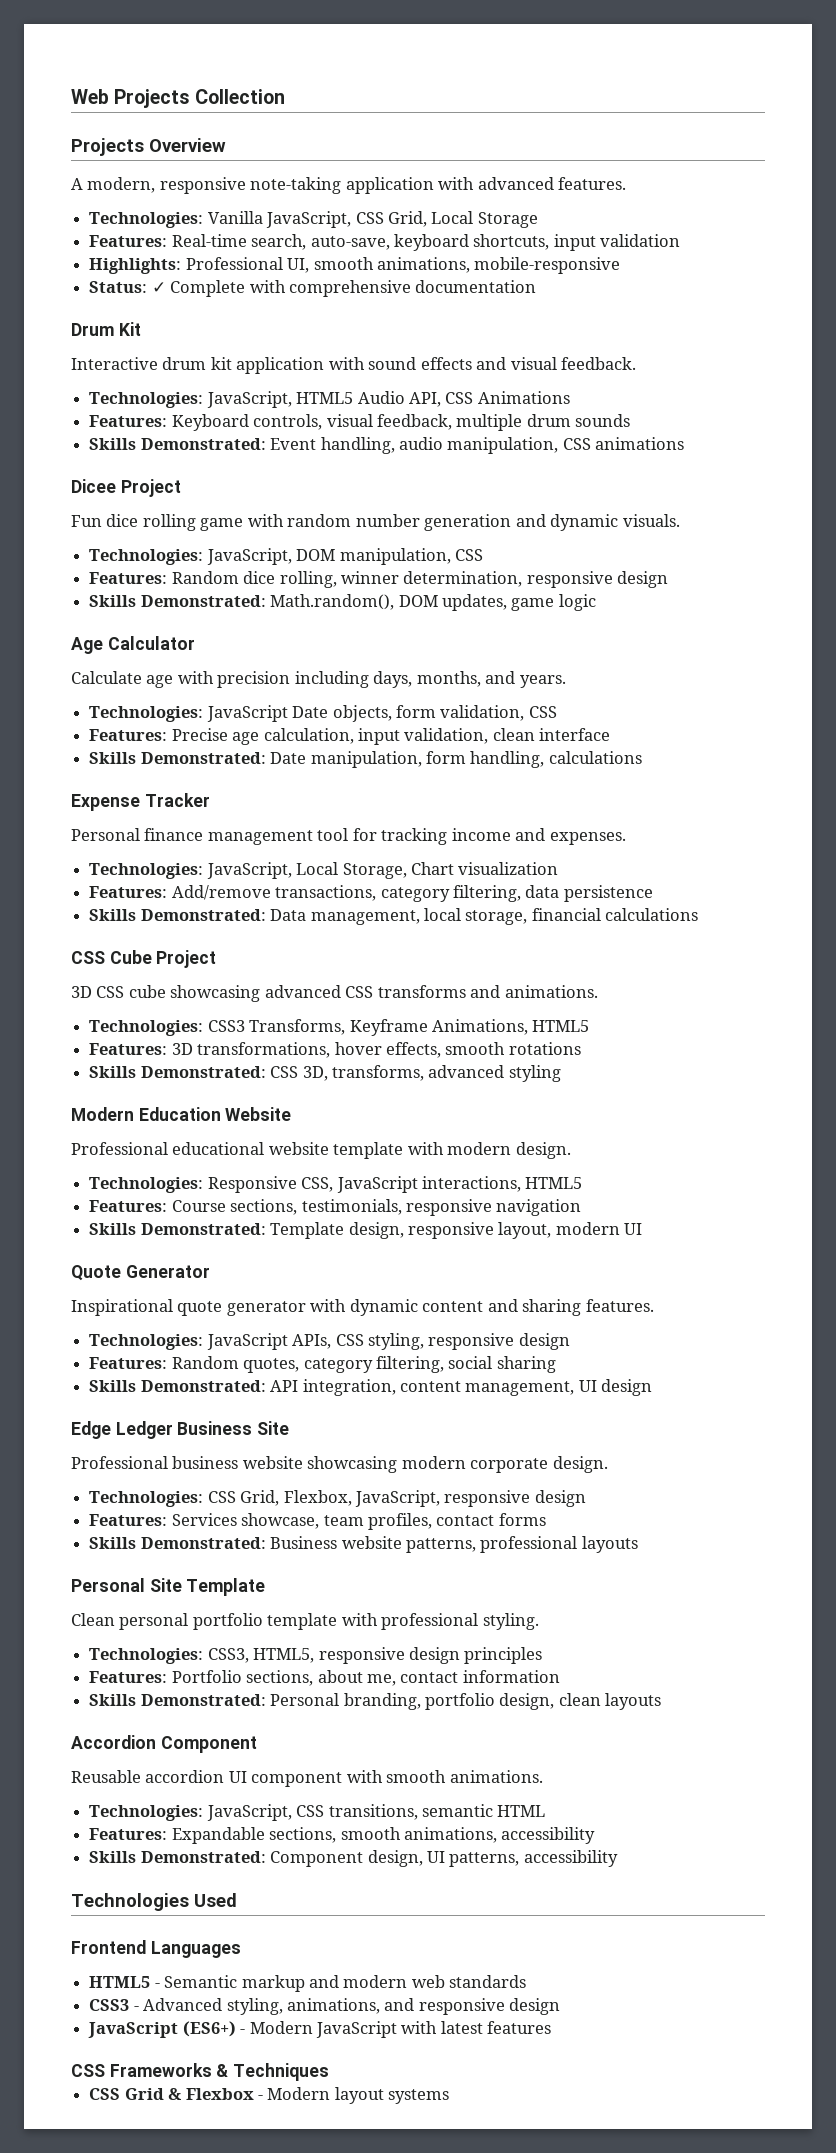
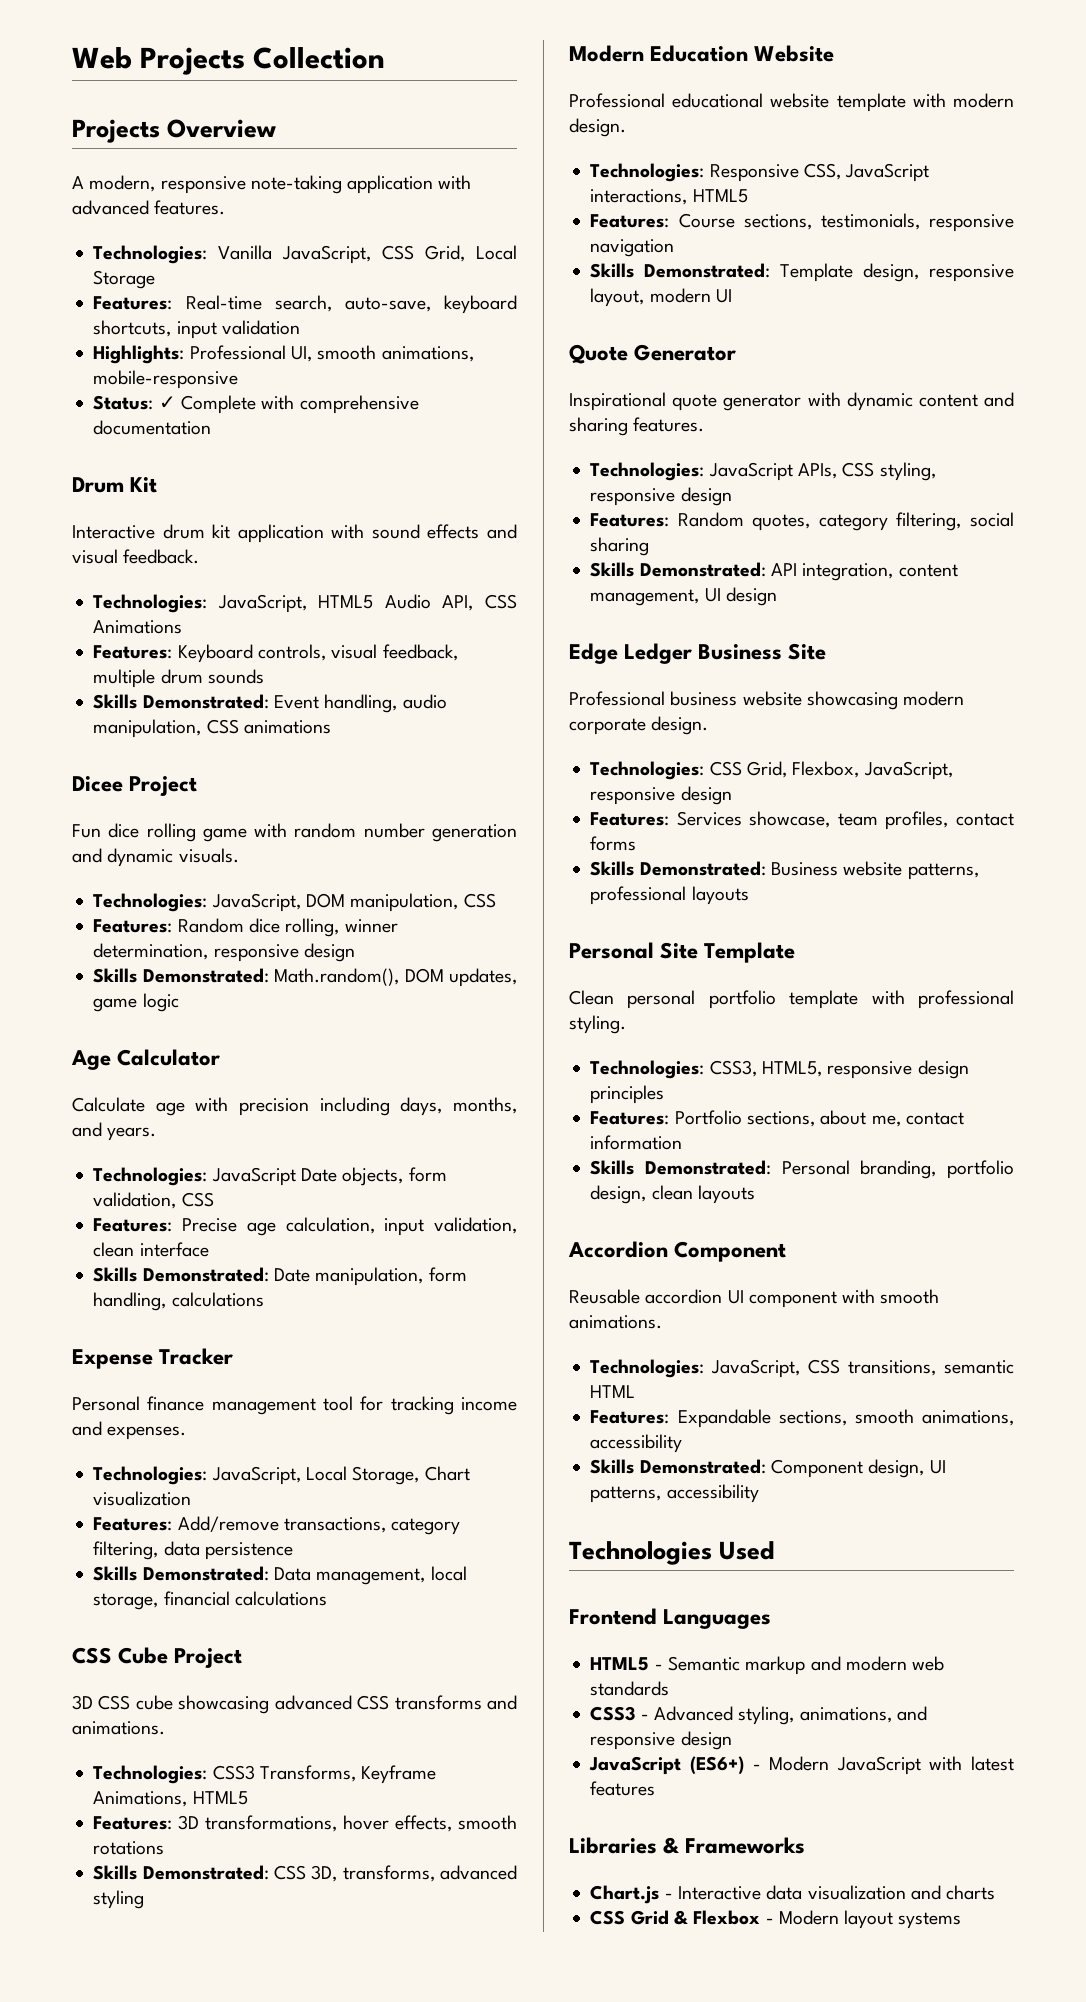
[71,2064,105,2077] CSS -> [569,1837,680,1854] Libraries &
[216,2063,330,2081] & Techniques -> [590,1885,996,1904] // Chart.js - Interactive data visualization and charts

